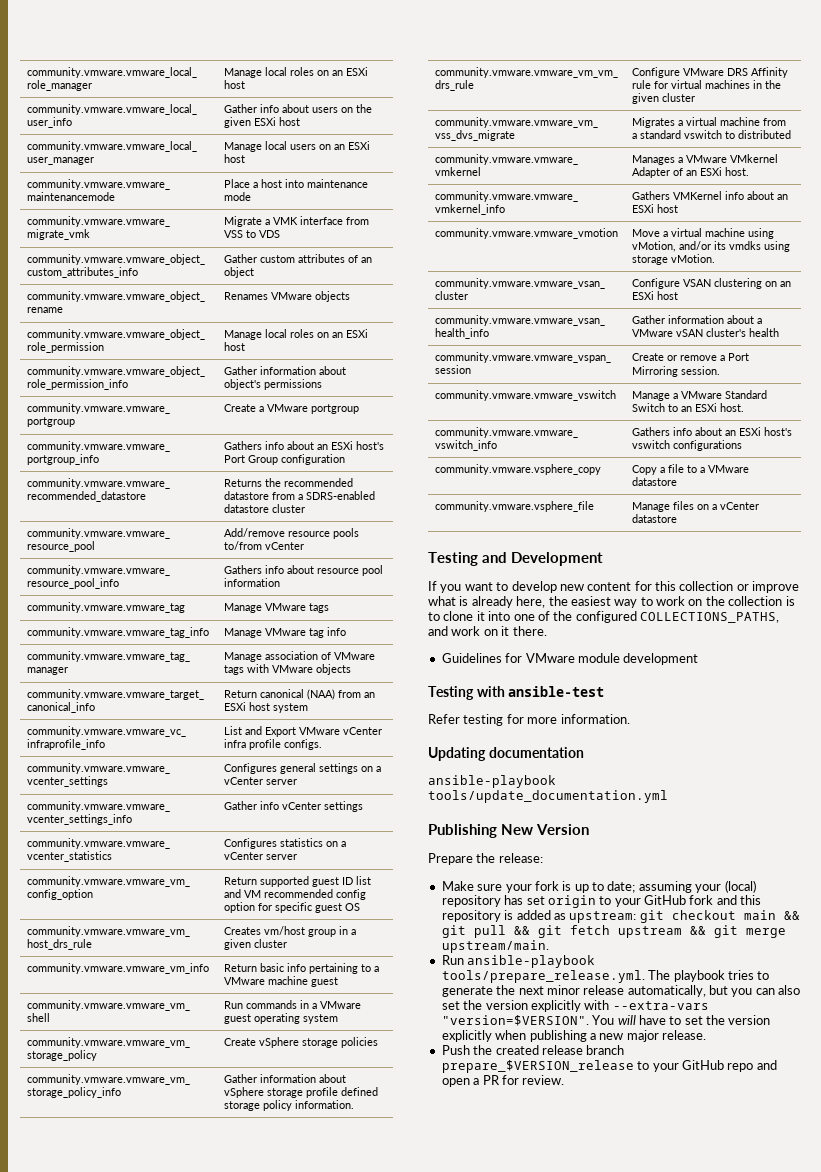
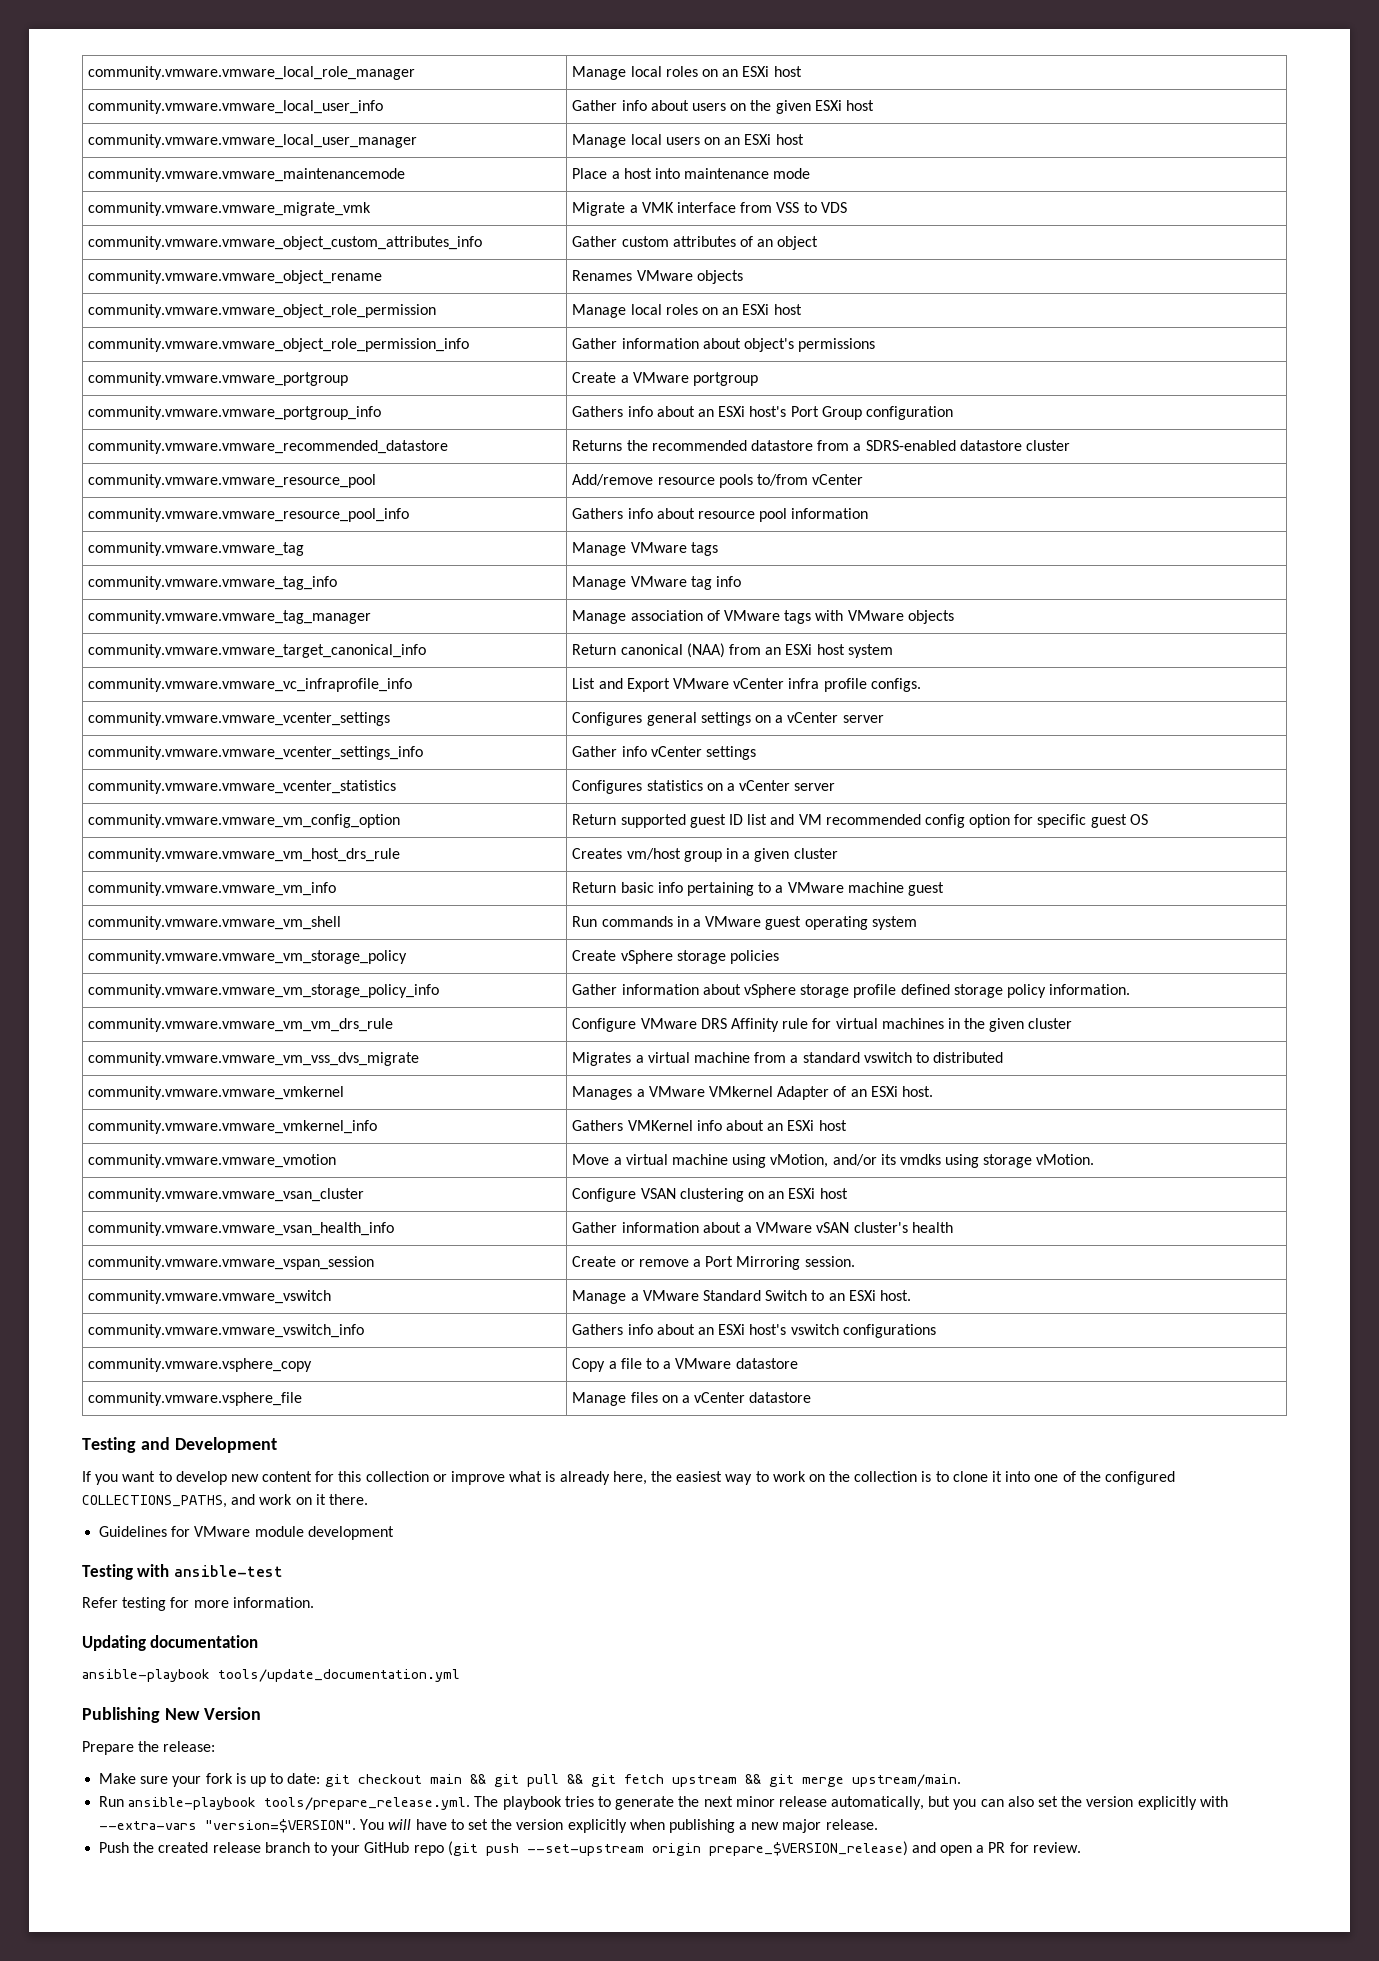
[607,880,756,893] [441,895,762,908] [441,910,637,923] date; assuming your (local) repository has set origin to your GitHub fork and this repository is added as upstream: -> [287,1773,321,1784] date:
[441,1060,634,1073] prepare_$VERSION_release -> (310, 1847) none
(754, 1067) none -> [447,1841,908,1856] (git push --set-upstream origin prepare_$VERSION_release)

